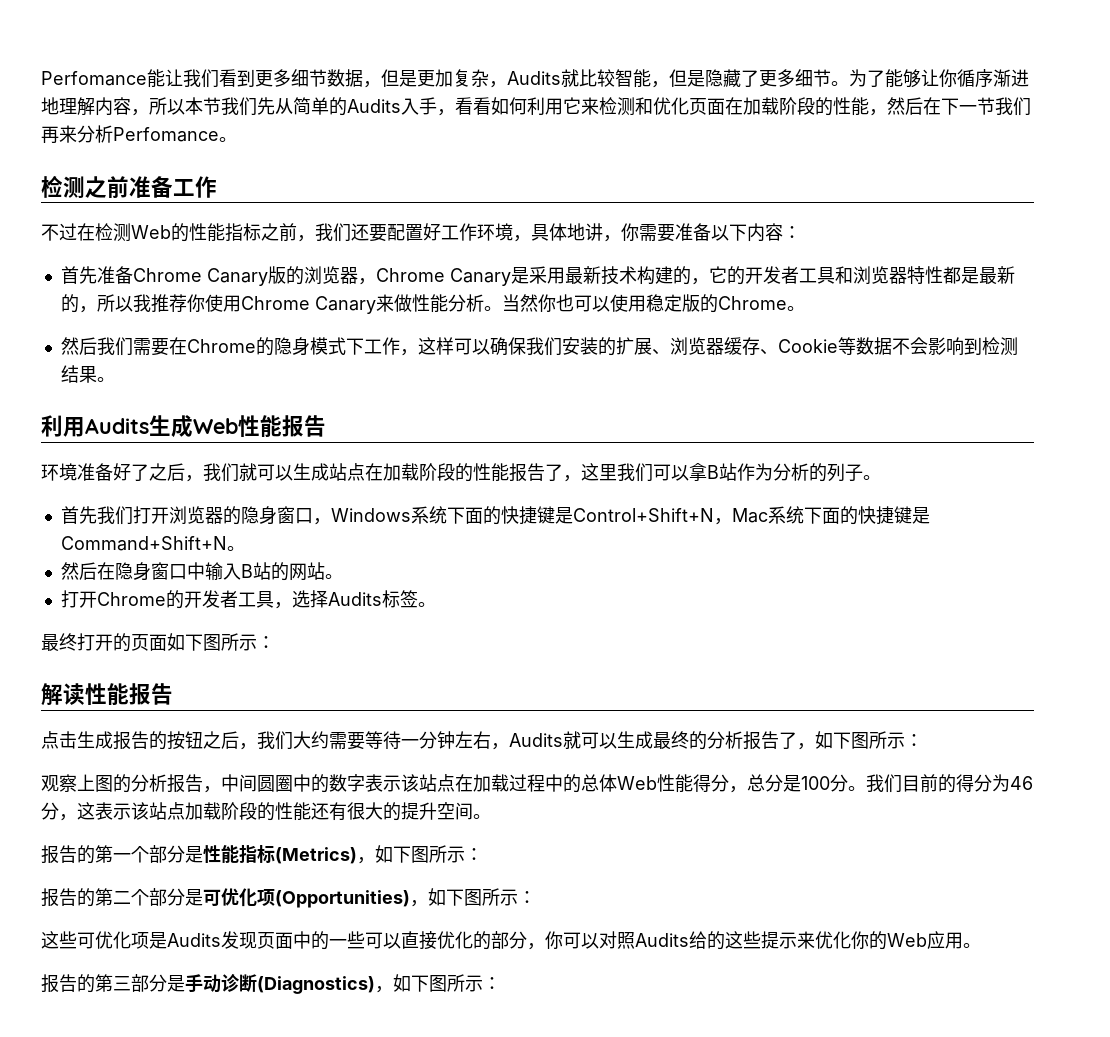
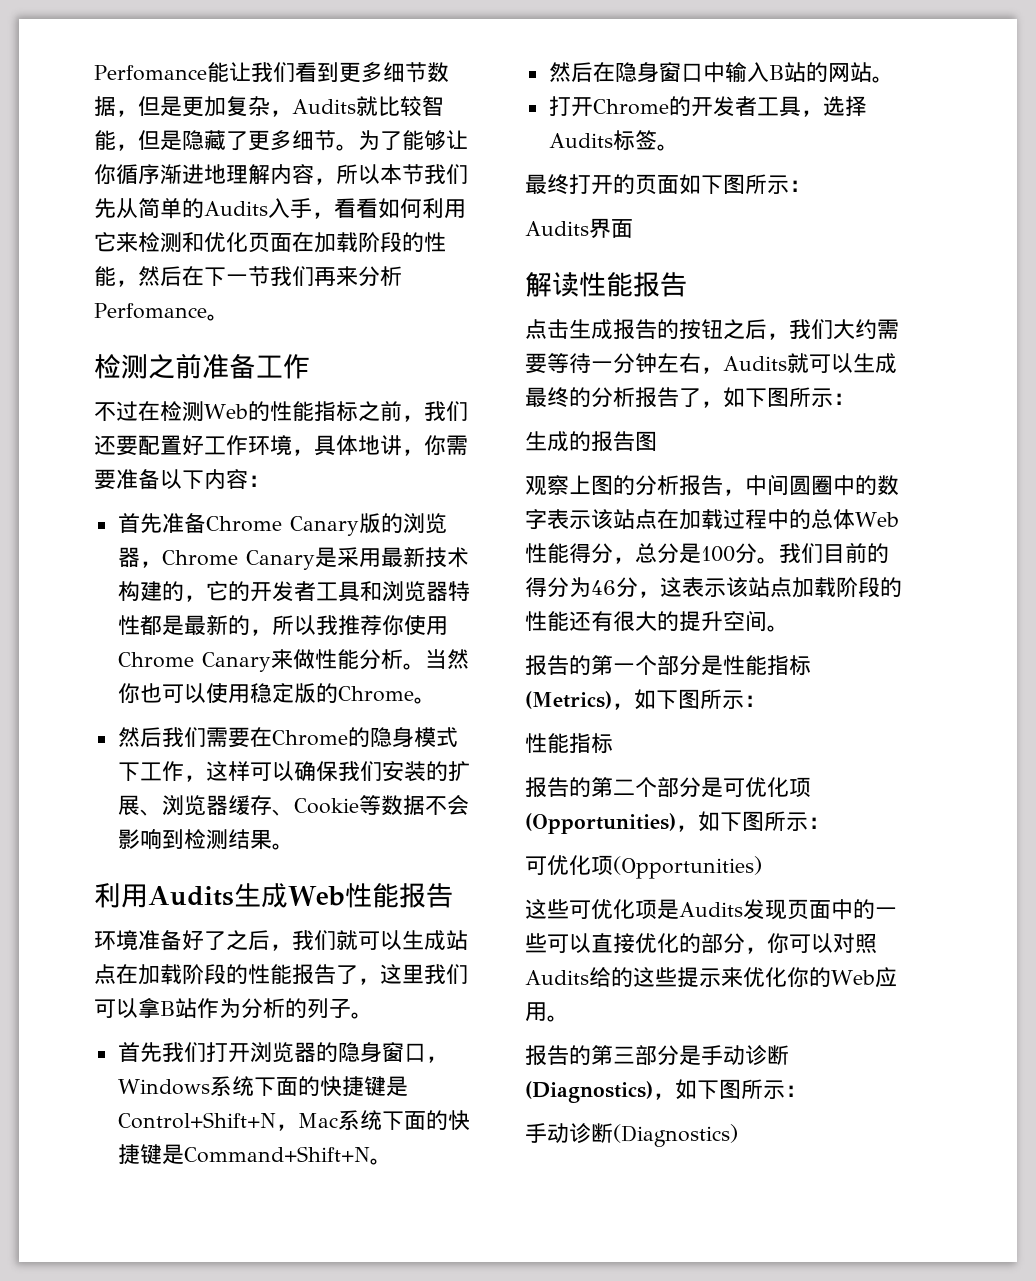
(275, 642) none -> [525,218,633,238] // Audits界面
(923, 740) none -> [525,431,657,452] // 生成的报告图
(483, 854) none -> [525,733,613,754] // 性能指标
(536, 897) none -> [525,855,762,879] // 可优化项(Opportunities)
(501, 983) none -> [525,1123,738,1147] // 手动诊断(Diagnostics)

